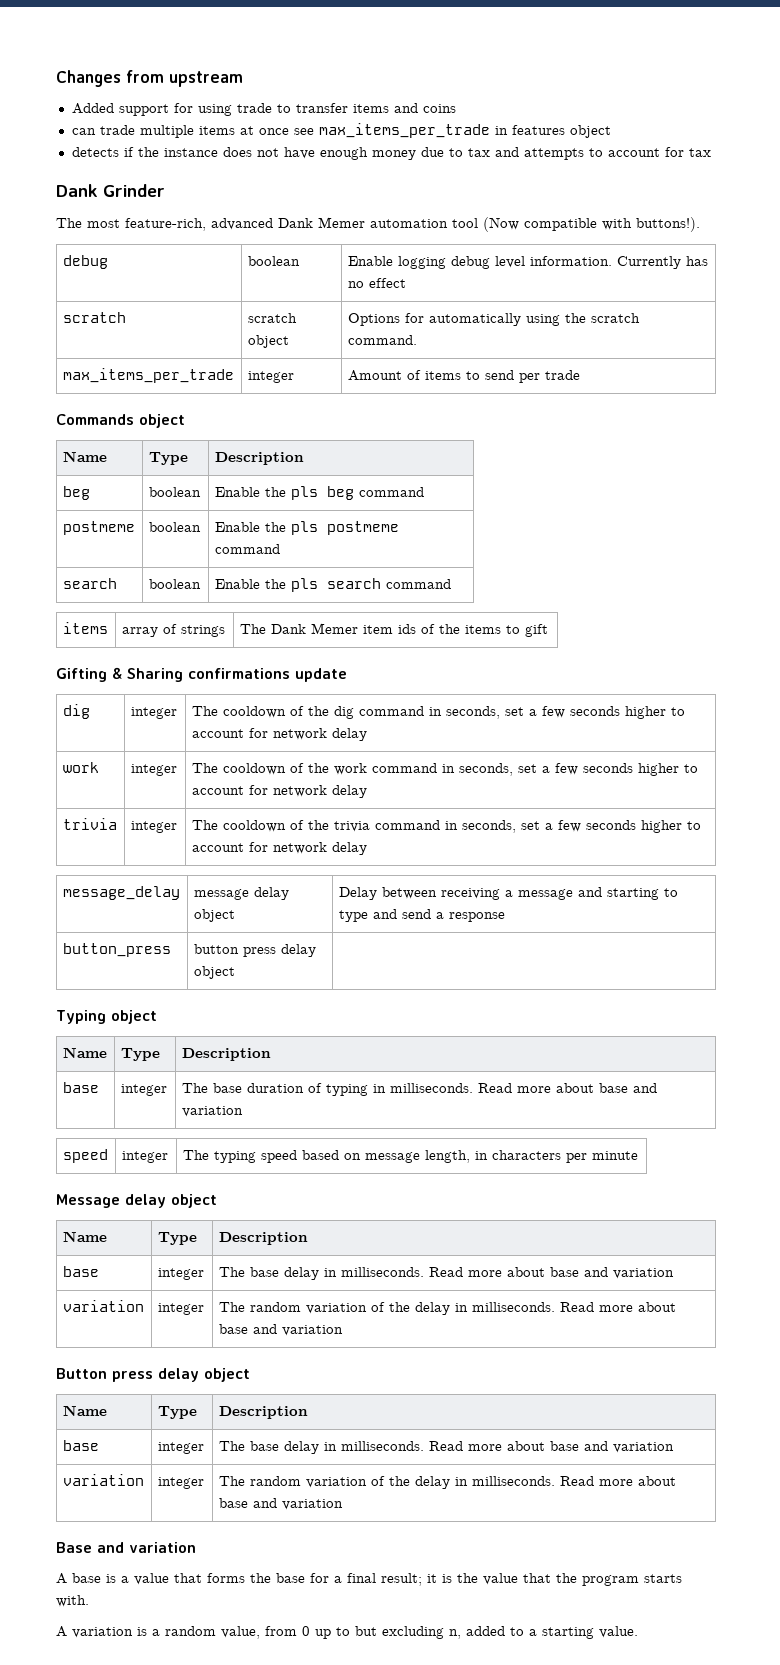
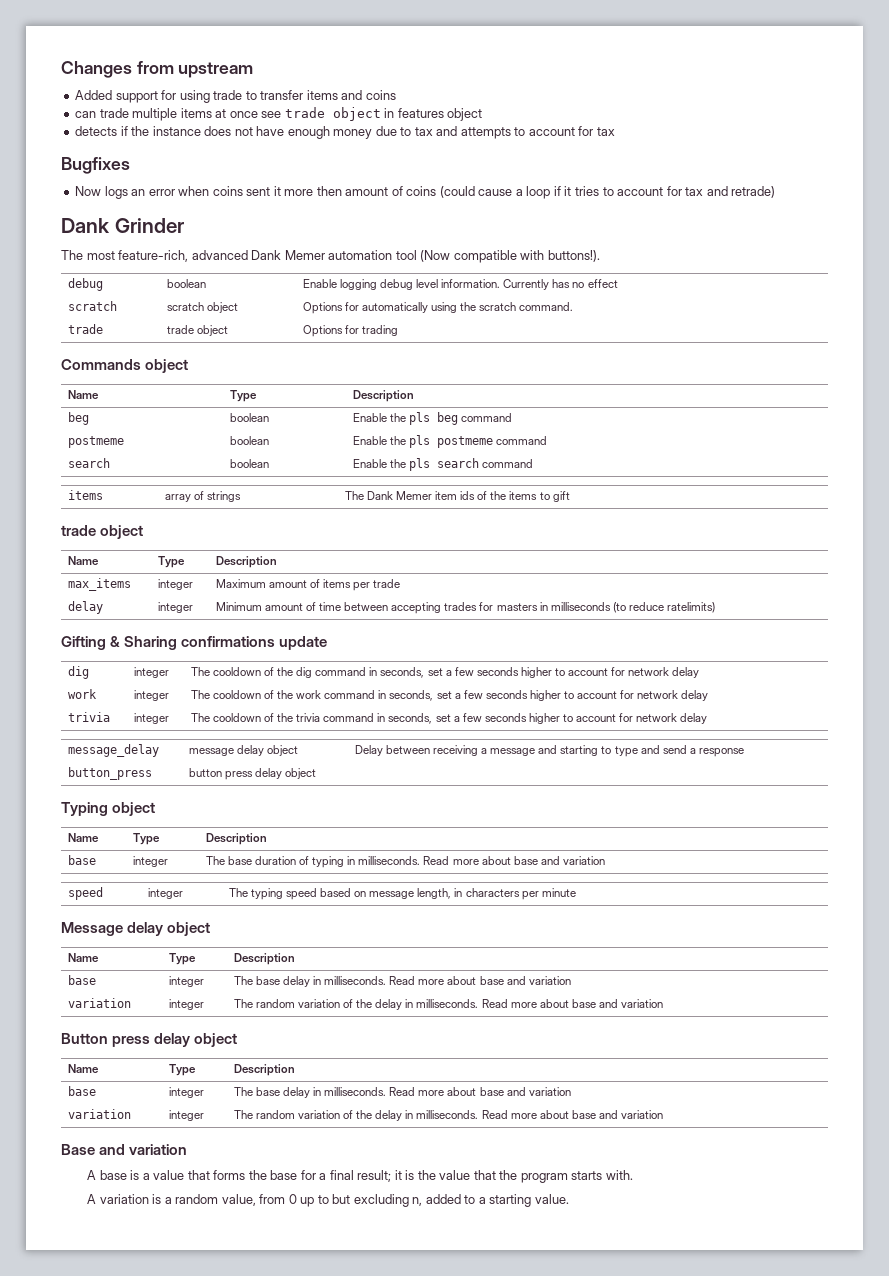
[318,123,490,138] max_items_per_trade -> [284,107,381,121] trade object
(711, 152) none -> [61,157,130,174] [75,186,776,199] // Bugfixes // Now logs an error when coins sent it more then amount of coins (could cause a loop if it tries to account for tax and retrade)
[62,368,234,383] [247,371,294,383] [347,370,580,383] max_items_per_trade | integer | Amount of items to send per trade -> [67,324,103,334] [166,325,228,336] [302,325,398,337] trade | trade object | Options for trading
(548, 630) none -> [61,525,144,539] [67,556,99,565] [157,556,185,568] [215,556,277,568] [67,578,131,591] [157,579,193,590] [215,579,401,591] [67,601,103,614] [157,602,193,613] [215,602,716,614] // trade object // Name | Type | Description // max_items | integer | Maximum amount of items per trade // delay | integer | Minimum amount of time between accepting trades for masters in milliseconds (to reduce ratelimits)

